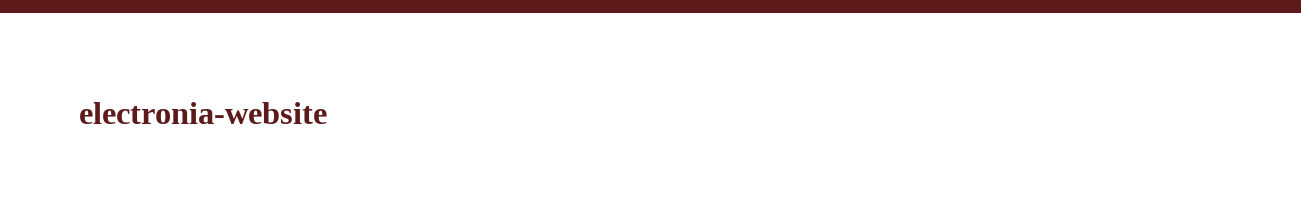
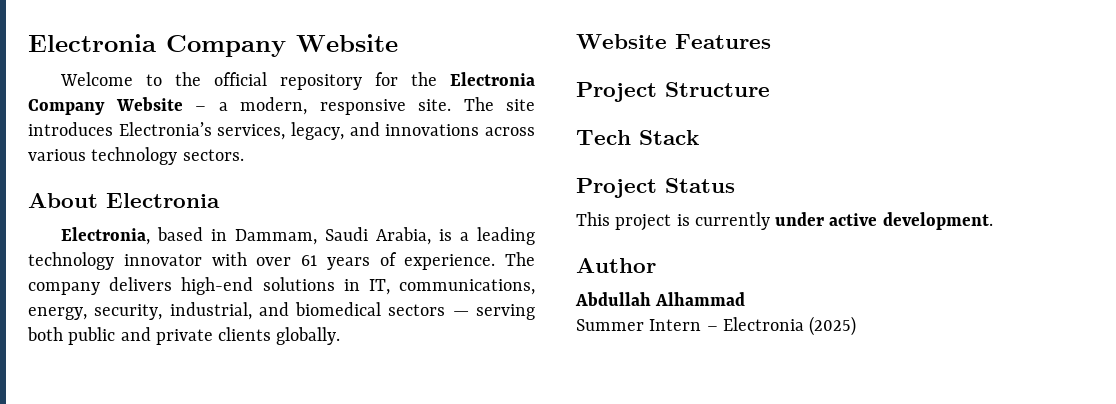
[79,102,327,124] electronia-website -> [28,34,398,57] [59,72,535,90] [28,97,535,115] [28,122,535,140] [28,147,244,165] [28,193,220,208] [60,227,535,245] [28,252,535,270] [28,277,536,295] [28,302,535,320] [27,327,341,345] [576,34,771,49] [576,82,770,102] [576,130,699,145] [576,178,735,198] [576,212,993,231] [576,258,656,273] [575,292,746,306] [576,316,857,336] Electronia Company Website // Welcome to the official repository for the Electronia Company Website – a modern, responsive site. The site introduces Electronia’s services, legacy, and innovations across various technology sectors. // About Electronia // Electronia, based in Dammam, Saudi Arabia, is a leading technology innovator with over 61 years of experience. The company delivers high-end solutions in IT, communications, energy, security, industrial, and biomedical sectors — serving both public and private clients globally. // Website Features // Project Structure // Tech Stack // Project Status // This project is currently under active development. // Author // Abdullah Alhammad // Summer Intern – Electronia (2025)

